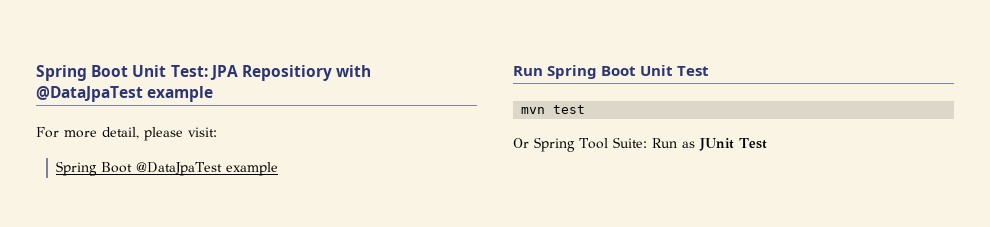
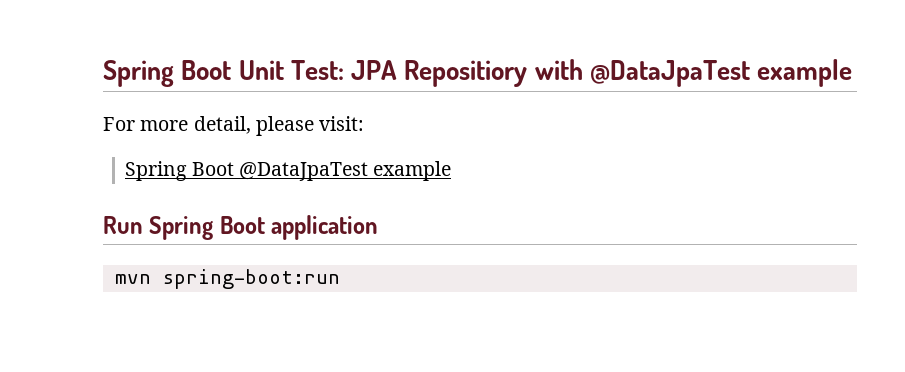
[640,65,710,76] Unit Test -> [271,215,379,240] application
[553,105,586,114] [513,137,767,152] test // Or Spring Tool Suite: Run as JUnit Test -> [162,269,340,289] spring-boot:run

